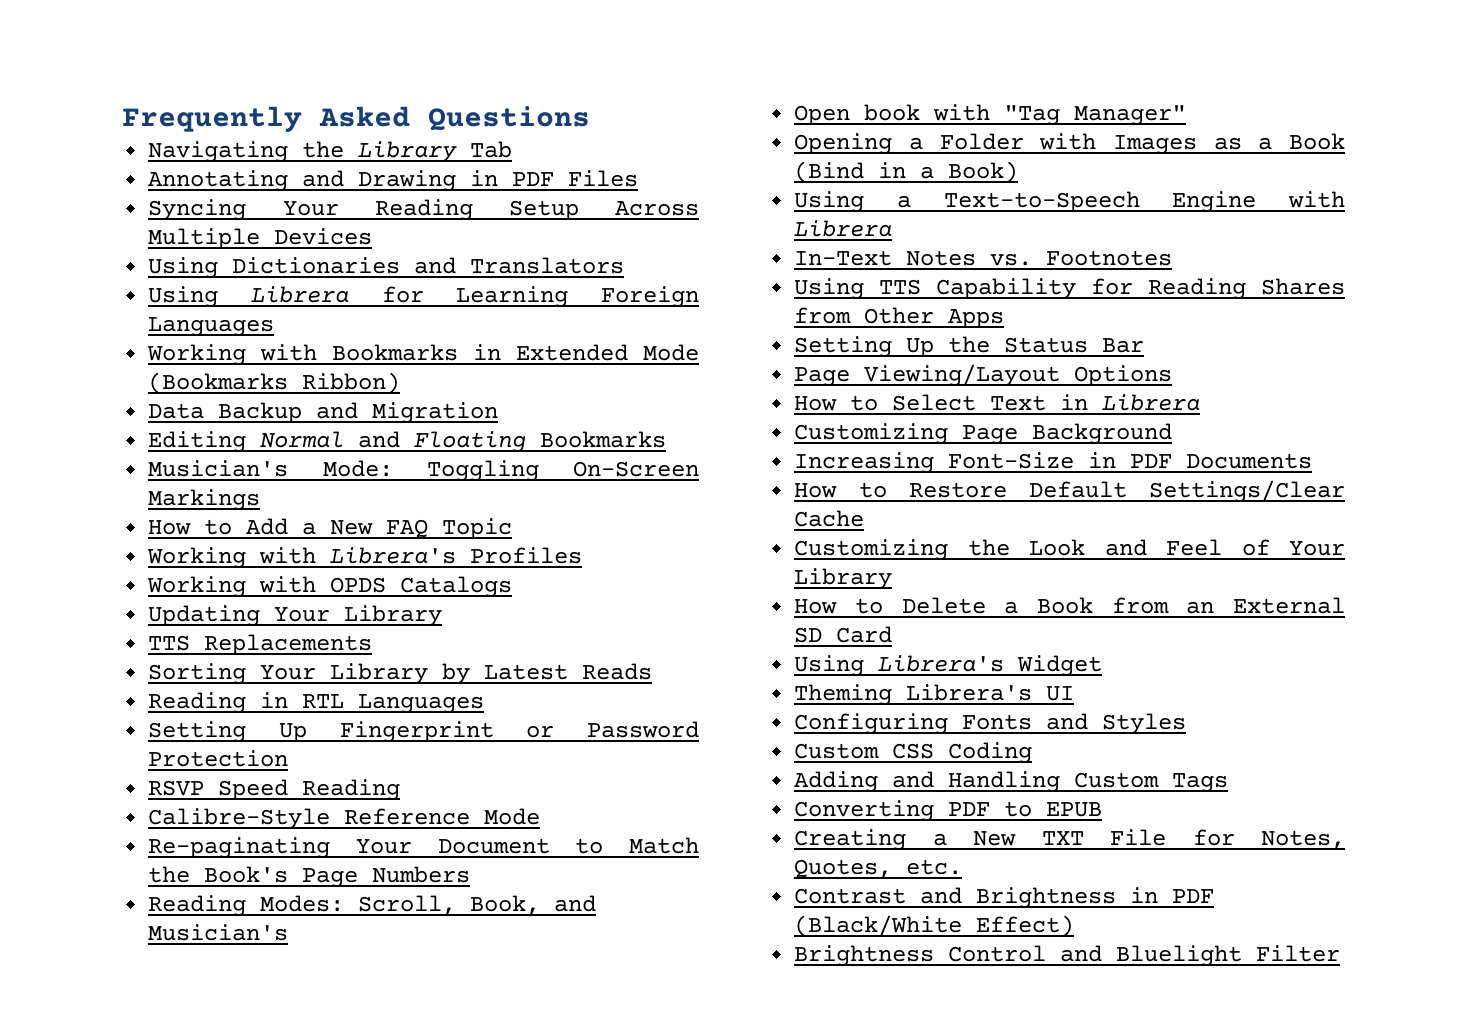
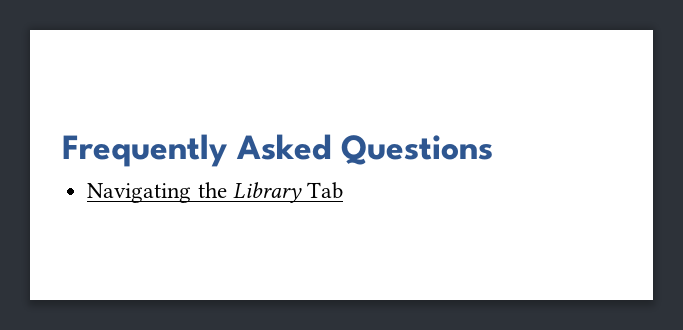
[148,170,639,191] [148,199,699,220] [148,228,373,249] [148,257,625,278] [148,286,699,307] [148,317,275,336] [147,344,699,365] [148,372,401,394] [148,402,499,423] [148,431,667,452] [148,460,699,481] [148,489,261,510] [148,518,513,539] [147,547,583,568] [147,576,513,597] [148,605,443,626] [148,634,373,655] [148,663,653,684] [148,692,485,713] [148,721,699,742] [148,750,289,767] [148,779,401,800] [148,808,541,829] [148,837,699,858] [148,866,471,887] [148,895,597,916] [148,924,289,941] [794,104,1187,125] [794,133,1345,154] [794,161,1019,183] [794,191,1345,212] [794,220,893,237] [794,250,1173,266] [794,278,1345,299] [794,307,1005,328] [794,336,1145,357] [794,364,1173,386] [794,394,1201,411] [794,423,1173,444] [794,452,1313,473] [794,480,1345,502] [794,510,865,527] [794,539,1345,560] [794,568,893,589] [794,597,1345,614] [794,626,893,643] [794,655,1103,676] [794,684,1075,705] [794,713,1187,734] [794,742,1033,763] [794,771,1229,792] [794,800,1103,821] [794,829,1345,850] [794,859,963,878] [794,887,1215,908] [794,915,1075,937] [794,945,1341,966] // Annotating and Drawing in PDF Files // Syncing Your Reading Setup Across Multiple Devices // Using Dictionaries and Translators // Using Librera for Learning Foreign Languages // Working with Bookmarks in Extended Mode (Bookmarks Ribbon) // Data Backup and Migration // Editing Normal and Floating Bookmarks // Musician's Mode: Toggling On-Screen Markings // How to Add a New FAQ Topic // Working with Librera's Profiles // Working with OPDS Catalogs // Updating Your Library // TTS Replacements // Sorting Your Library by Latest Reads // Reading in RTL Languages // Setting Up Fingerprint or Password Protection // RSVP Speed Reading // Calibre-Style Reference Mode // Re-paginating Your Document to Match the Book's Page Numbers // Reading Modes: Scroll, Book, and Musician's // Open book with "Tag Manager" // Opening a Folder with Images as a Book (Bind in a Book) // Using a Text-to-Speech Engine with Librera // In-Text Notes vs. Footnotes // Using TTS Capability for Reading Shares from Other Apps // Setting Up the Status Bar // Page Viewing/Layout Options // How to Select Text in Librera // Customizing Page Background // Increasing Font-Size in PDF Documents // How to Restore Default Settings/Clear Cache // Customizing the Look and Feel of Your Library // How to Delete a Book from an External SD Card // Using Librera's Widget // Theming Librera's UI // Configuring Fonts and Styles // Custom CSS Coding // Adding and Handling Custom Tags // Converting PDF to EPUB // Creating a New TXT File for Notes, Quotes, etc. // Contrast and Brightness in PDF (Black/White Effect) // Brightness Control and Bluelight Filter -> (343, 190) none

